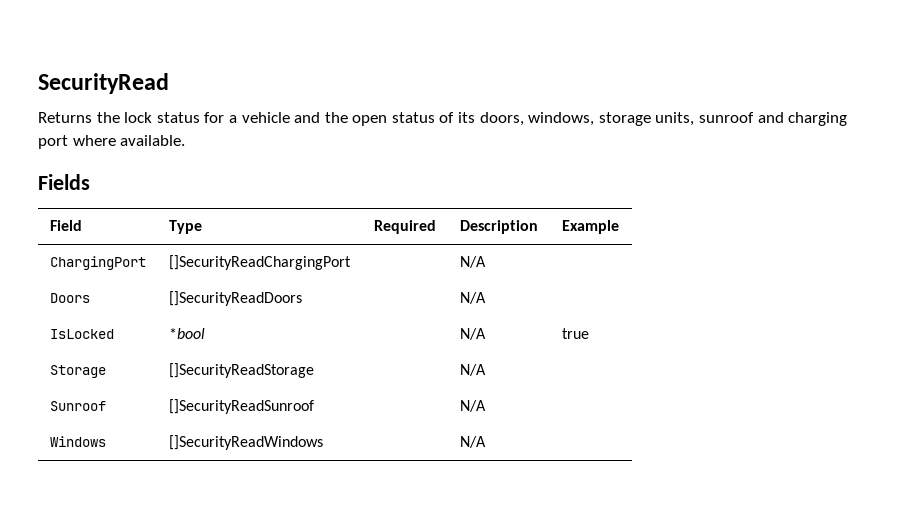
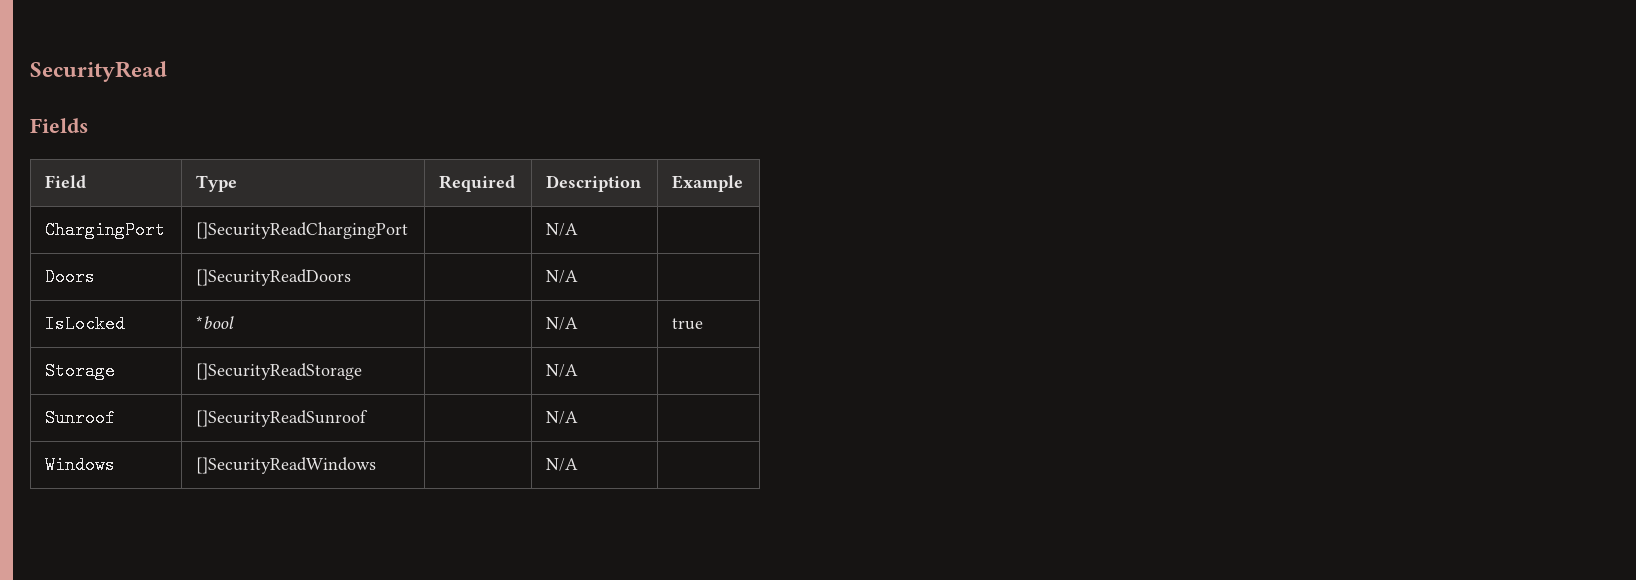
[38,112,848,126] [38,135,186,149] // Returns the lock status for a vehicle and the open status of its doors, windows, storage units, sunroof and charging port where available. -> (167, 71) none

